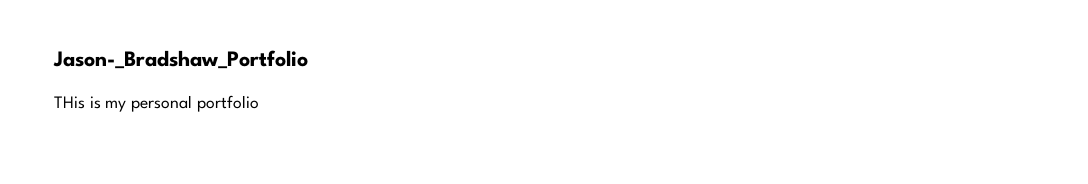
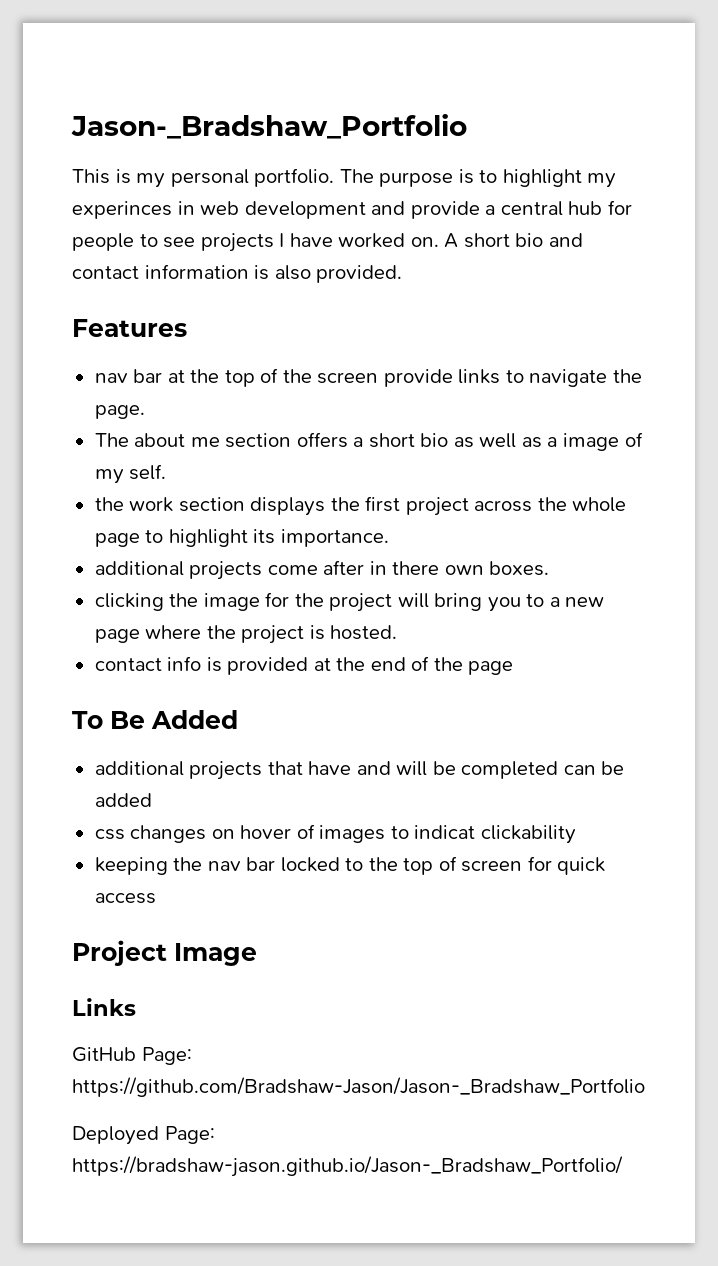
[54,96,85,109] THis -> [72,169,110,184] This
[196,95,259,112] portfolio -> [254,168,617,188] [72,200,632,219] [72,233,583,252] [72,264,403,283] [72,319,187,337] [94,368,642,387] [94,405,145,419] [94,432,643,451] [94,464,167,484] [94,496,627,516] [94,529,389,547] [94,560,550,580] [94,592,605,612] [94,625,398,644] [94,656,514,675] [72,710,238,729] [94,761,625,780] [94,793,152,807] [94,824,576,844] [94,856,606,875] [94,893,156,904] [72,940,257,966] [72,998,136,1016] [72,1047,192,1065] [72,1077,645,1097] [72,1126,215,1145] [72,1156,623,1177] portfolio. The purpose is to highlight my experinces in web development and provide a central hub for people to see projects I have worked on. A short bio and contact information is also provided. // Features // nav bar at the top of the screen provide links to navigate the page. // The about me section offers a short bio as well as a image of my self. // the work section displays the first project across the whole page to highlight its importance. // additional projects come after in there own boxes. // clicking the image for the project will bring you to a new page where the project is hosted. // contact info is provided at the end of the page // To Be Added // additional projects that have and will be completed can be added // css changes on hover of images to indicat clickability // keeping the nav bar locked to the top of screen for quick access // Project Image // Links // GitHub Page: https://github.com/Bradshaw-Jason/Jason-_Bradshaw_Portfolio // Deployed Page: https://bradshaw-jason.github.io/Jason-_Bradshaw_Portfolio/

